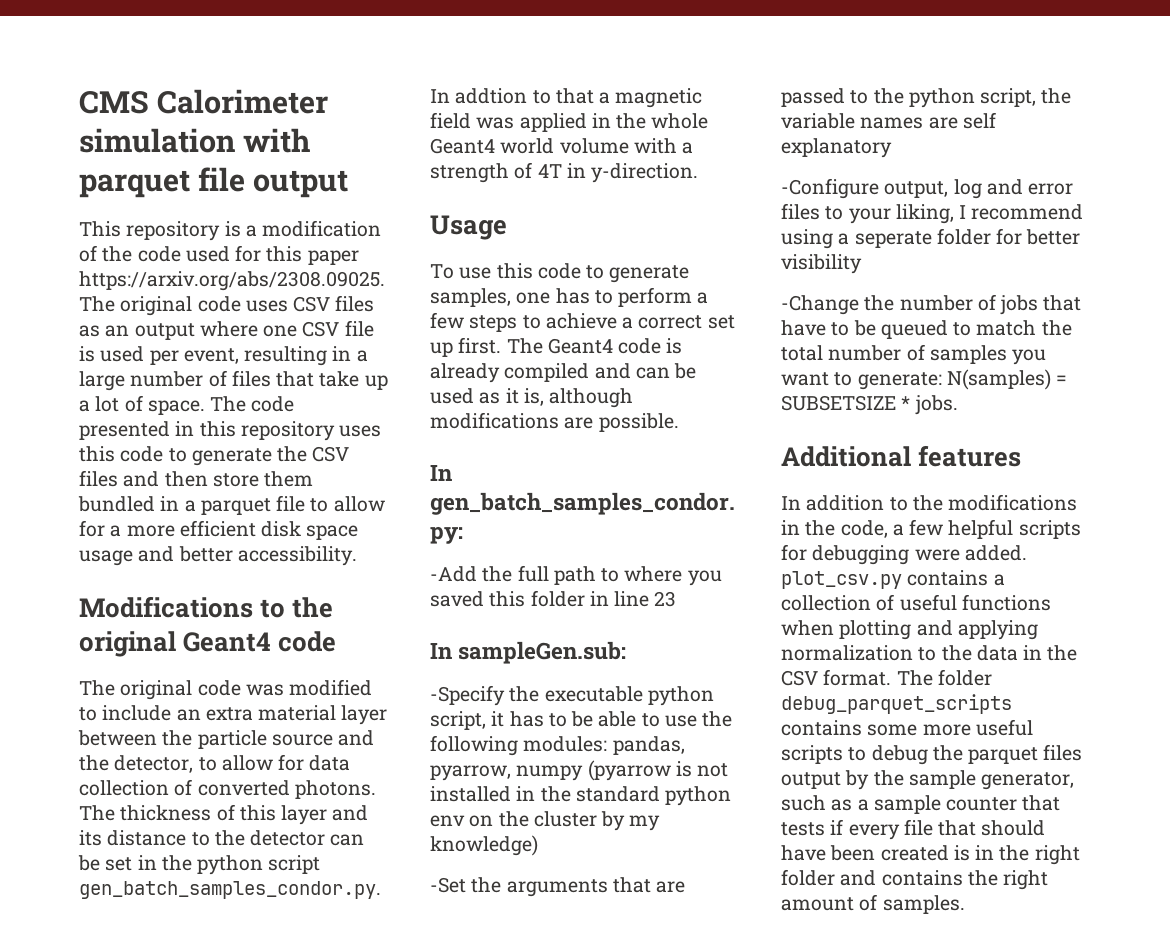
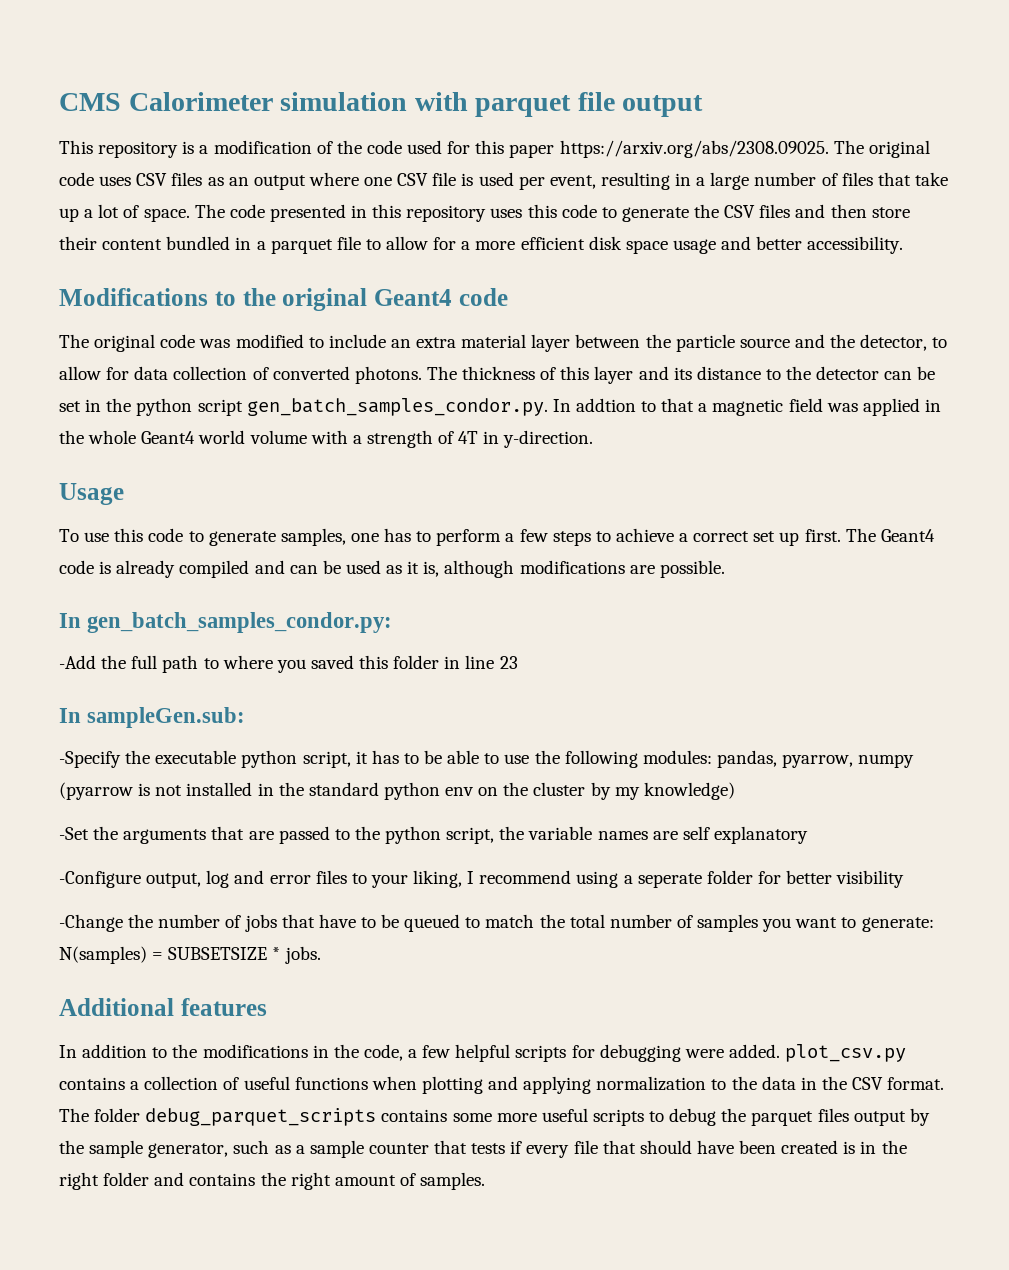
[264,471,314,487] them -> [59,236,163,250] their content

